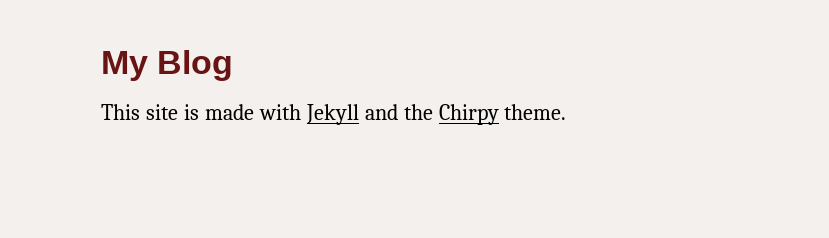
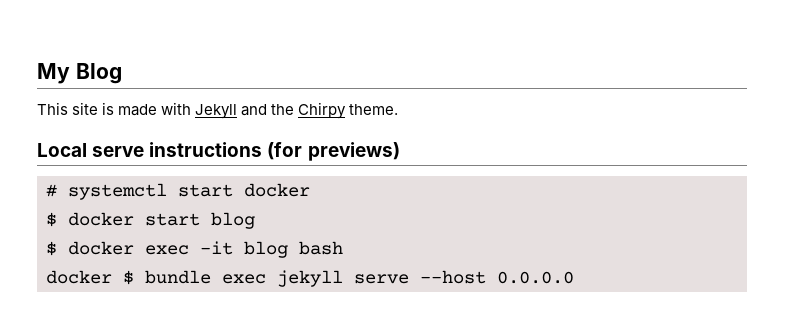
(567, 112) none -> [37,142,400,161] [46,183,310,200] [46,212,255,229] [46,241,343,258] [46,270,574,287] // Local serve instructions (for previews) // # systemctl start docker // $ docker start blog // $ docker exec -it blog bash // docker $ bundle exec jekyll serve --host 0.0.0.0

